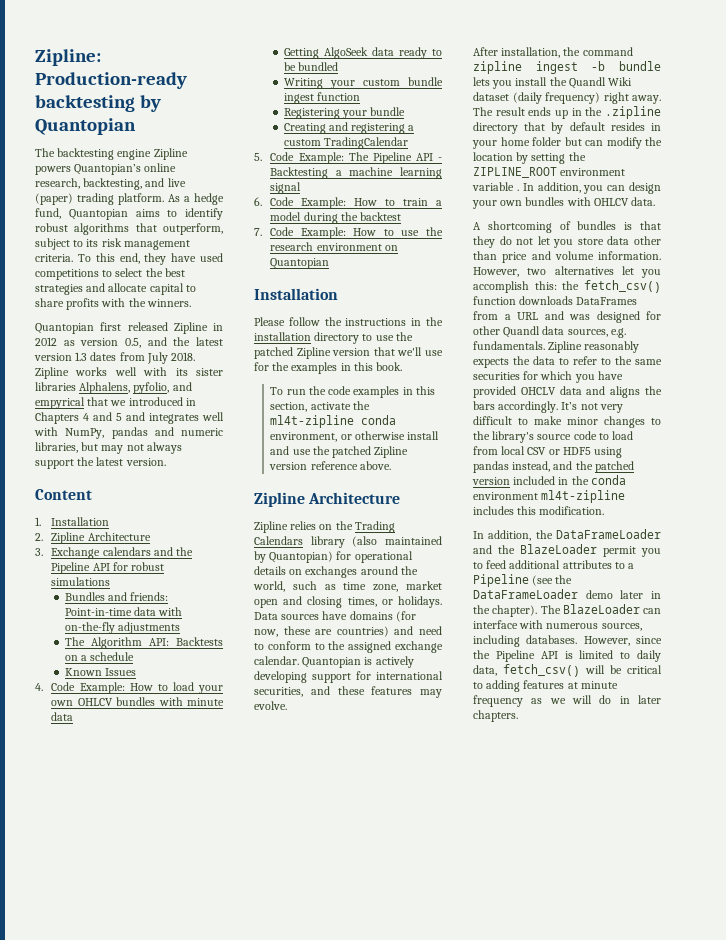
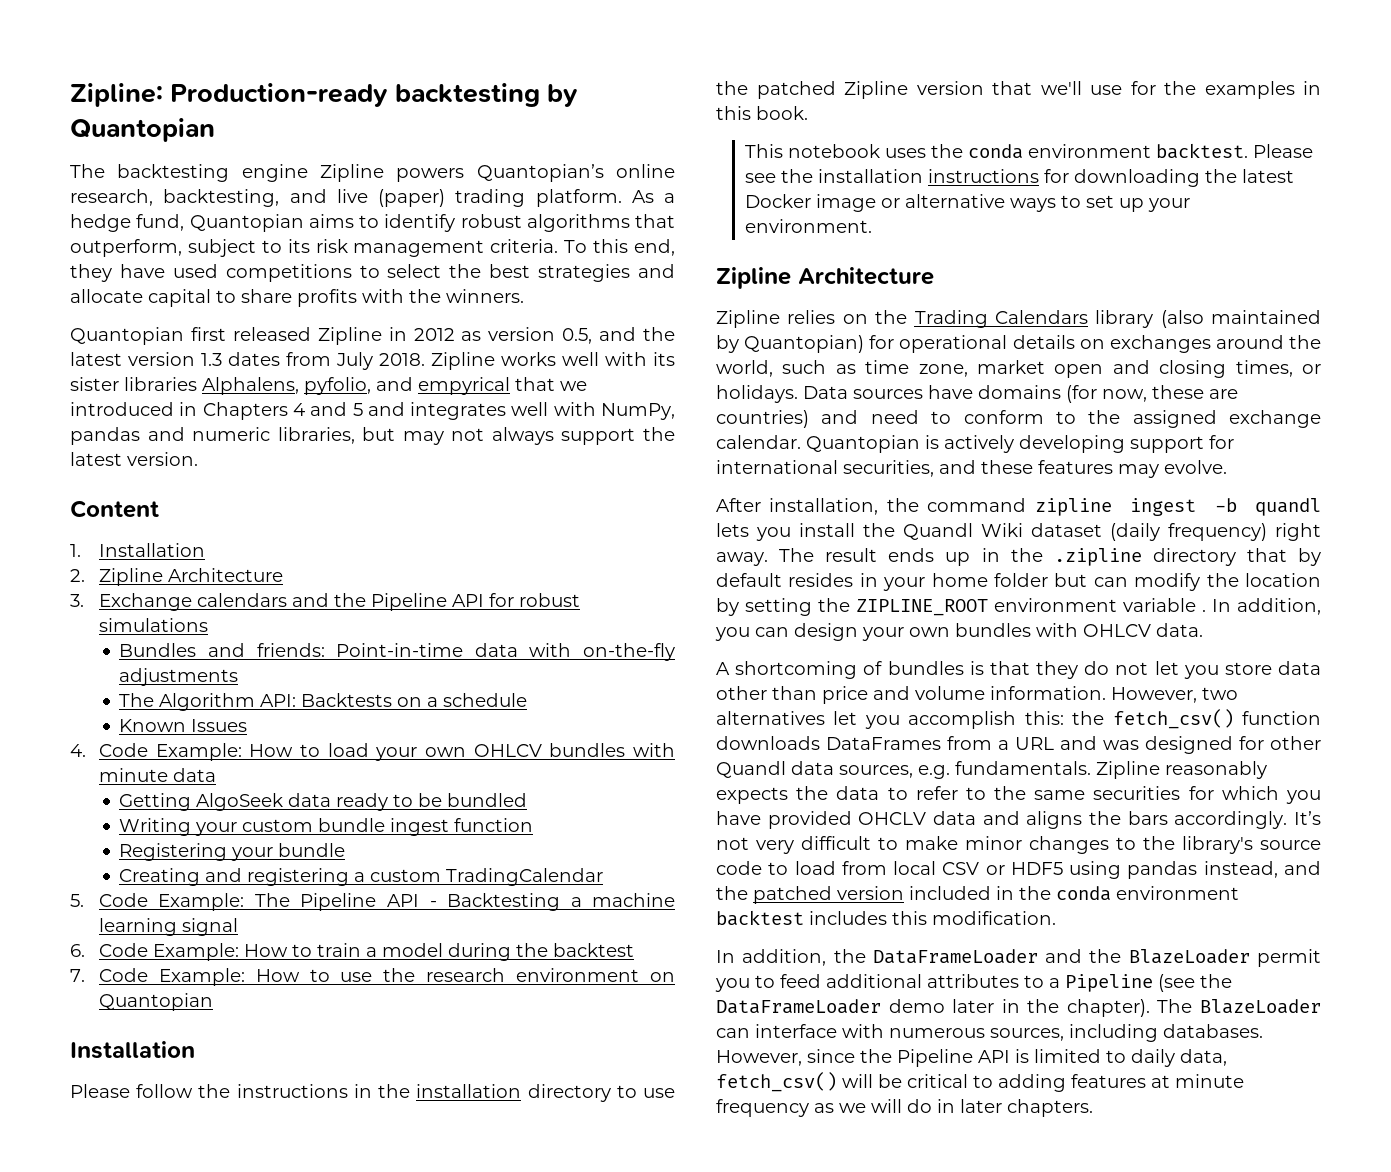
[270,386,435,398] [270,401,370,412] [270,415,397,428] [270,431,440,442] [270,446,409,458] [269,461,391,470] To run the code examples in this section, activate the ml4t-zipline conda environment, or otherwise install and use the patched Zipline version reference above. -> [744,143,1313,159] [744,169,1294,187] [744,194,1190,212] [744,219,872,233] This notebook uses the conda environment backtest. Please see the installation instructions for downloading the latest Docker image or alternative ways to set up your environment.
[619,61,661,71] bundle -> [1255,498,1321,516] quandl
[541,490,626,503] ml4t-zipline -> [716,910,804,926] backtest

